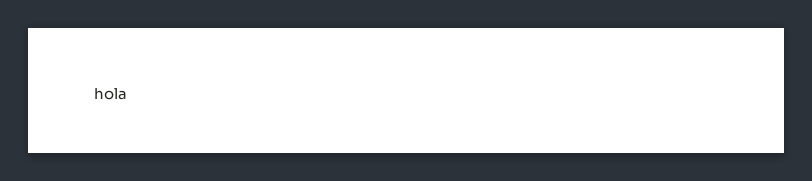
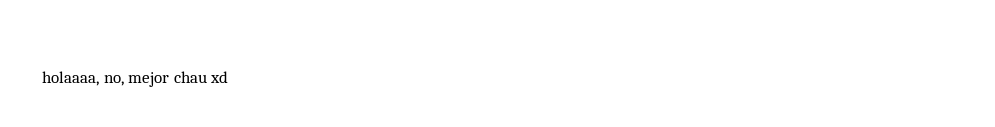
[94,88,127,100] hola -> [42,71,229,87] holaaaa, no, mejor chau xd

